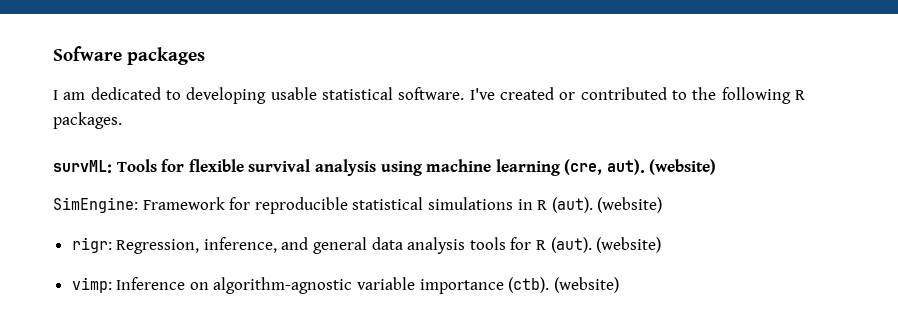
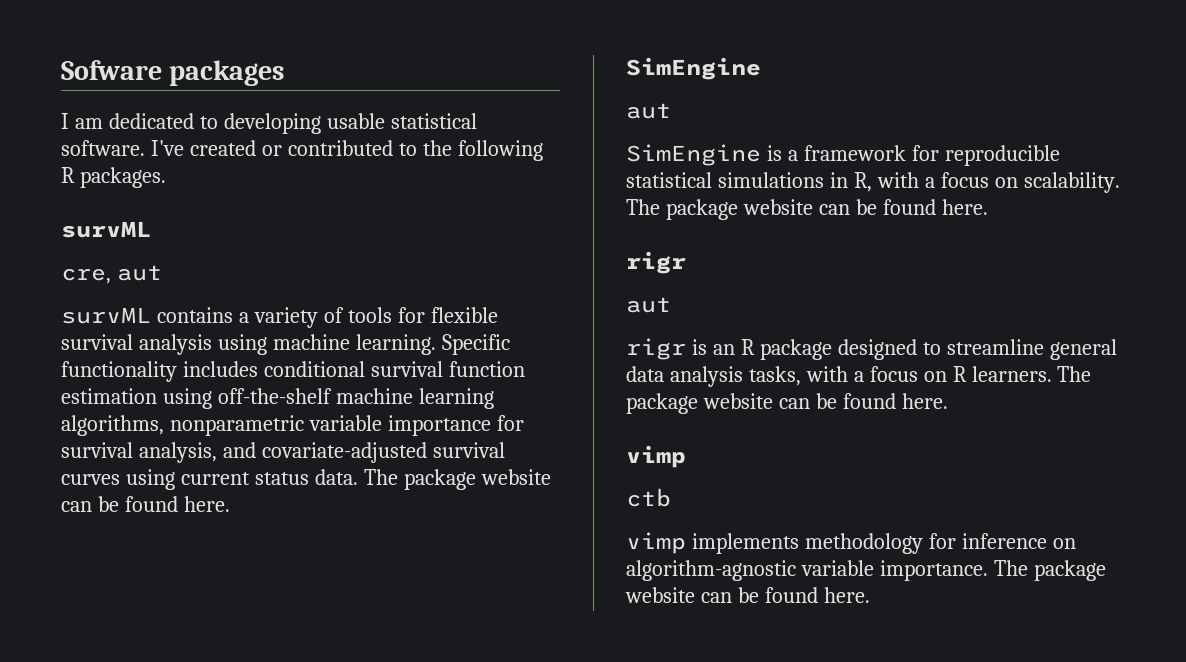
[53,159,157,173] survML: Tools -> [61,221,151,238] [61,265,162,284] [61,307,392,328] survML // cre, aut // survML contains a variety of tools
[495,159,717,176] [53,197,225,213] learning (cre, aut). (website) // SimEngine: Framework -> [355,334,510,355] [61,361,525,382] [61,388,494,409] [61,415,524,436] [61,442,505,463] [61,469,551,490] [61,496,230,512] [626,57,761,80] [626,103,671,119] [626,144,906,166] learning. Specific functionality includes conditional survival function estimation using off-the-shelf machine learning algorithms, nonparametric variable importance for survival analysis, and covariate-adjusted survival curves using current status data. The package website can be found here. // SimEngine // aut // SimEngine is a framework
[537,197,663,213] [71,237,662,254] [71,277,619,294] R (aut). (website) // rigr: Regression, inference, and general data analysis tools for R (aut). (website) // vimp: Inference on algorithm-agnostic variable importance (ctb). (website) -> [853,172,1120,193] [626,199,988,220] [626,251,686,274] [626,297,671,313] [626,338,1117,360] [626,366,1092,387] [626,393,948,414] [626,445,686,468] [626,488,671,507] [626,532,1076,554] [626,560,1106,581] [625,587,870,603] R, with a focus on scalability. The package website can be found here. // rigr // aut // rigr is an R package designed to streamline general data analysis tasks, with a focus on R learners. The package website can be found here. // vimp // ctb // vimp implements methodology for inference on algorithm-agnostic variable importance. The package website can be found here.

